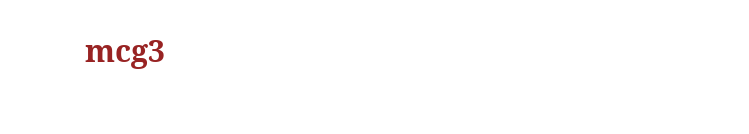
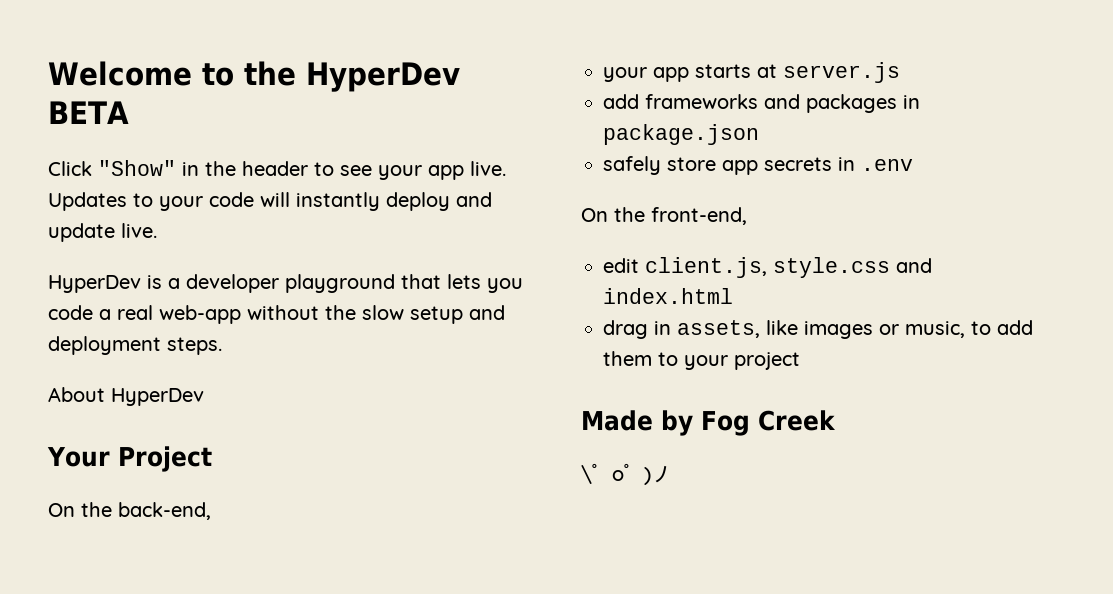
[85,40,165,69] mcg3 -> [48,61,460,92] [48,101,129,124] [48,160,506,180] [48,192,492,211] [48,223,157,242] [48,274,523,293] [48,305,505,324] [48,336,222,355] [48,387,204,406] [47,446,212,472] [48,502,211,520] [603,62,900,83] [603,94,920,113] [603,124,759,145] [603,156,913,175] [581,207,747,225] [603,257,932,278] [603,288,733,304] [603,320,1033,339] [603,351,800,370] [581,410,836,436] [581,463,671,485] Welcome to the HyperDev BETA // Click "Show" in the header to see your app live. Updates to your code will instantly deploy and update live. // HyperDev is a developer playground that lets you code a real web-app without the slow setup and deployment steps. // About HyperDev // Your Project // On the back-end, // your app starts at server.js // add frameworks and packages in package.json // safely store app secrets in .env // On the front-end, // edit client.js, style.css and index.html // drag in assets, like images or music, to add them to your project // Made by Fog Creek // \゜o゜)ノ

